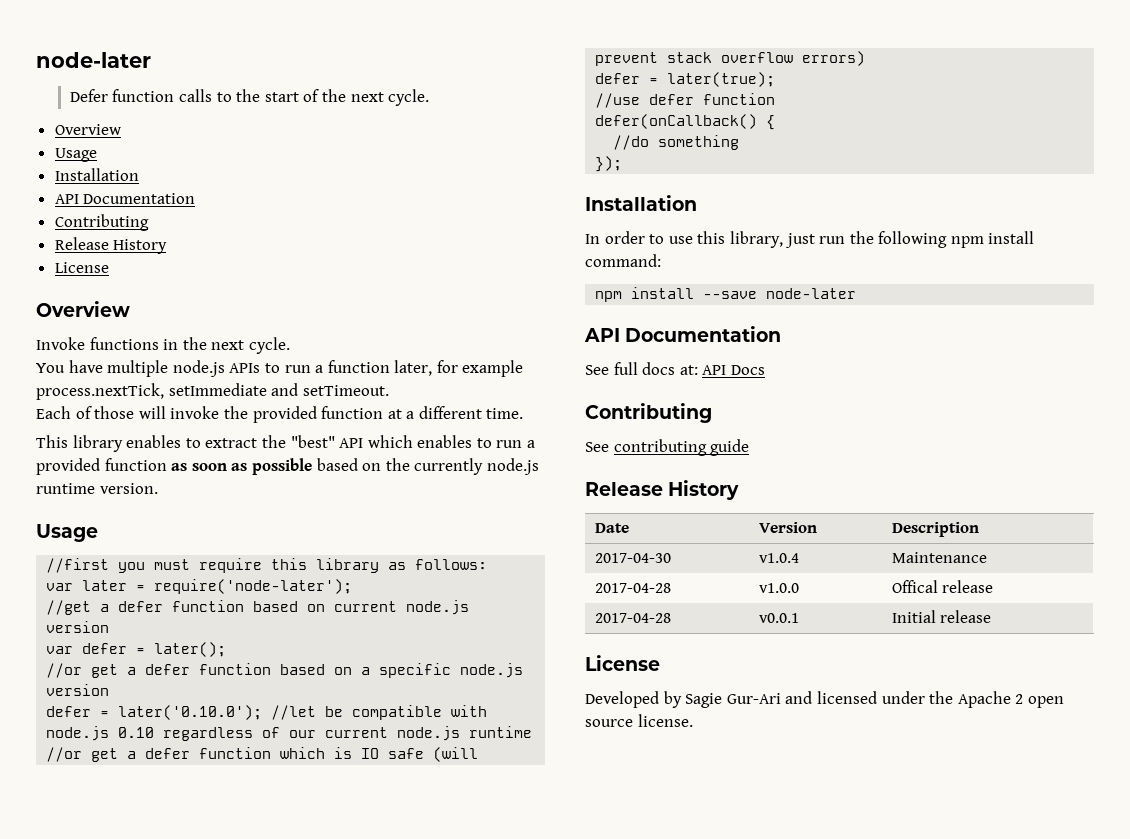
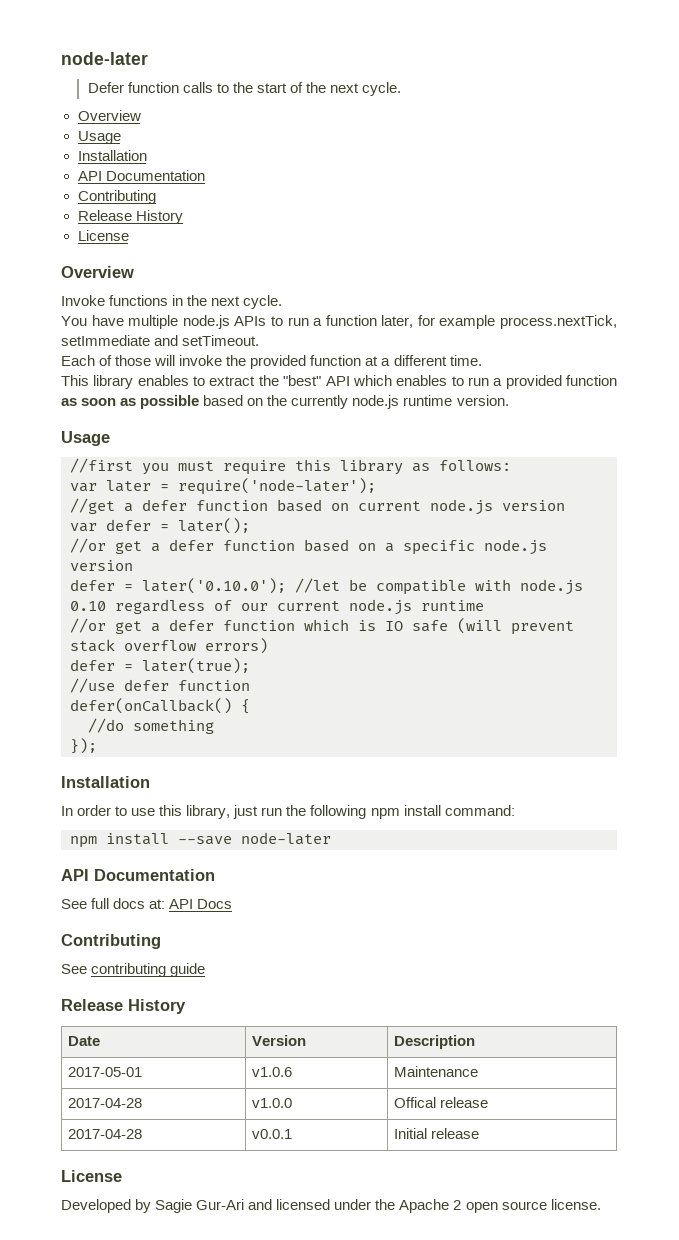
[594,553,671,563] [758,553,799,563] 2017-04-30 | v1.0.4 -> [67,1067,142,1077] [251,1067,292,1077] 2017-05-01 | v1.0.6

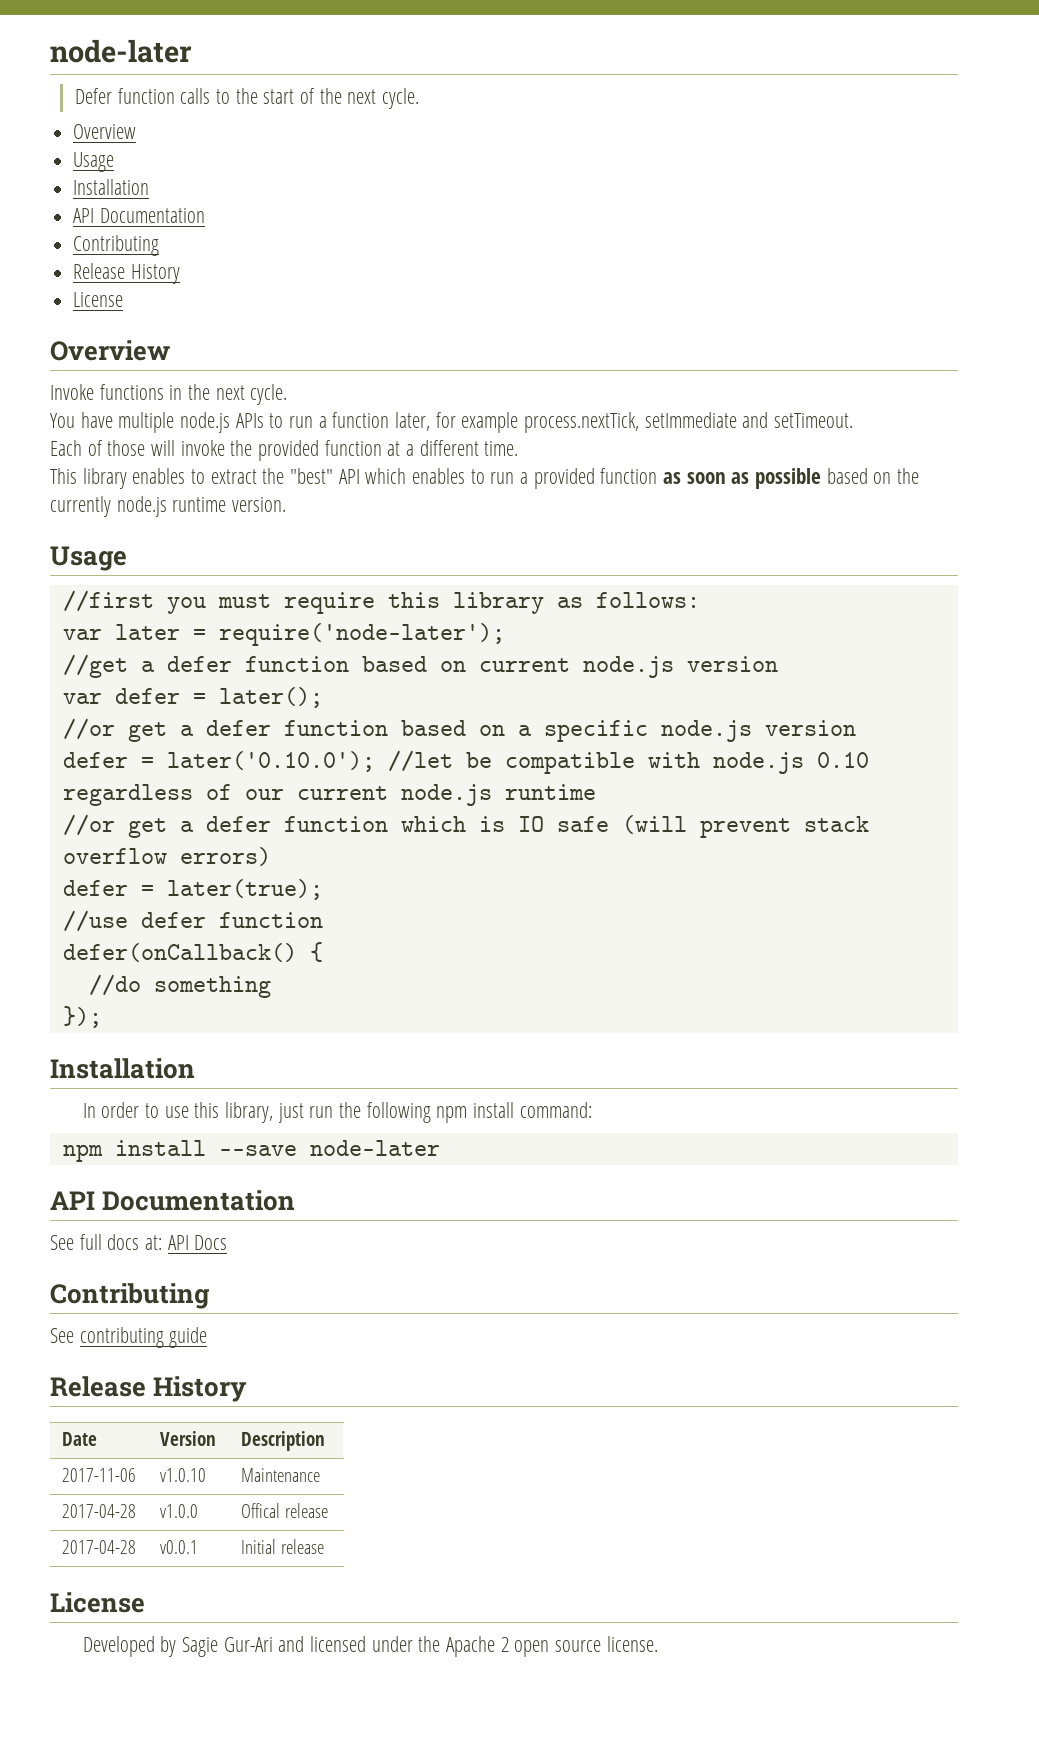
[67,1067,142,1077] [251,1067,292,1077] 2017-05-01 | v1.0.6 -> [61,1468,136,1482] [159,1468,206,1482] 2017-11-06 | v1.0.10

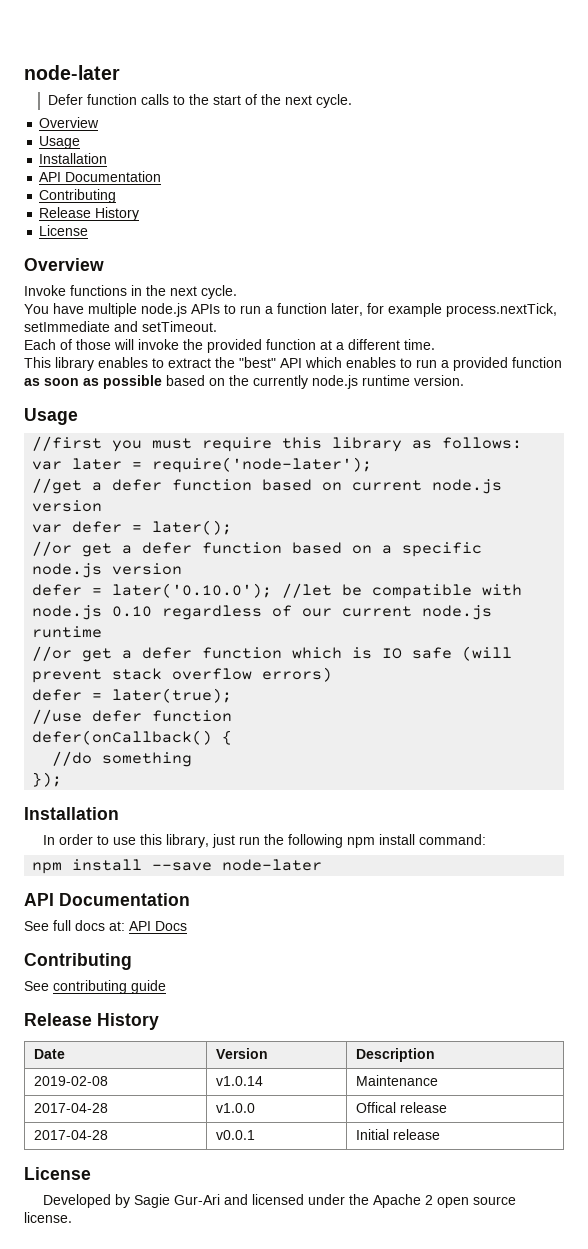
[61,1468,136,1482] [159,1468,206,1482] 2017-11-06 | v1.0.10 -> [33,1076,108,1086] [215,1076,263,1086] 2019-02-08 | v1.0.14

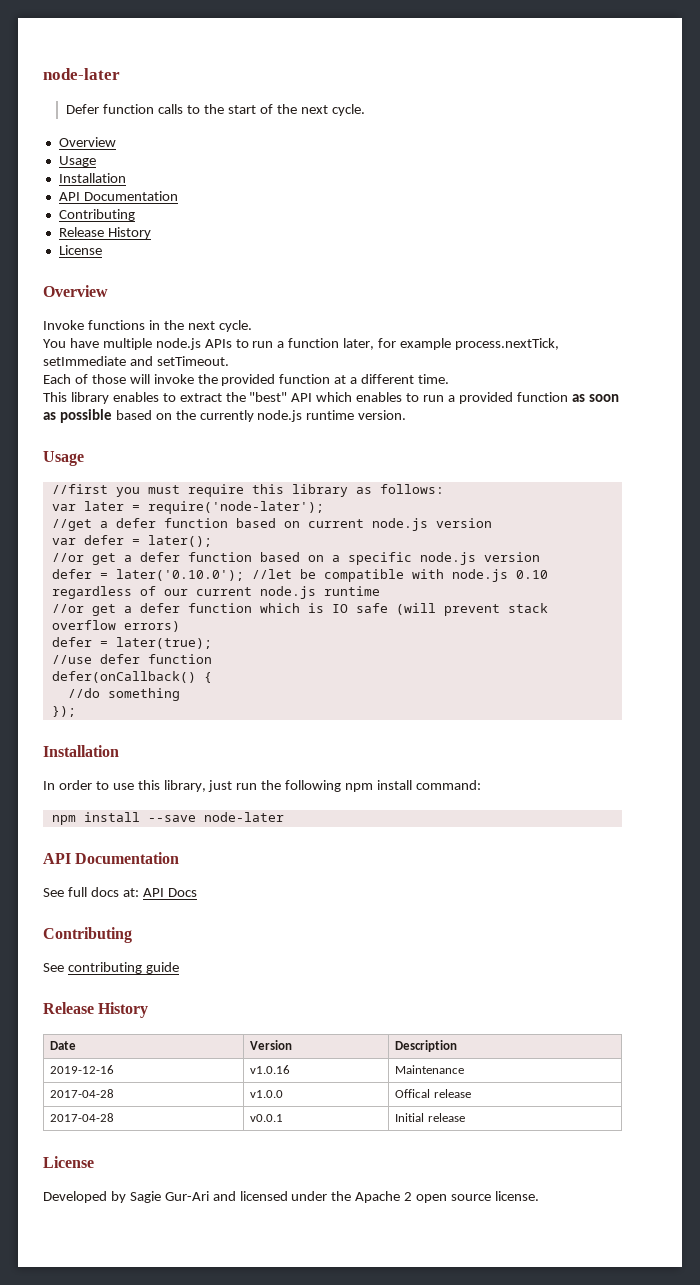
[33,1076,108,1086] [215,1076,263,1086] 2019-02-08 | v1.0.14 -> [50,1065,115,1074] [250,1065,291,1074] 2019-12-16 | v1.0.16

